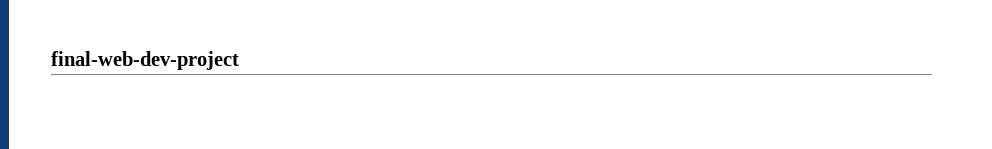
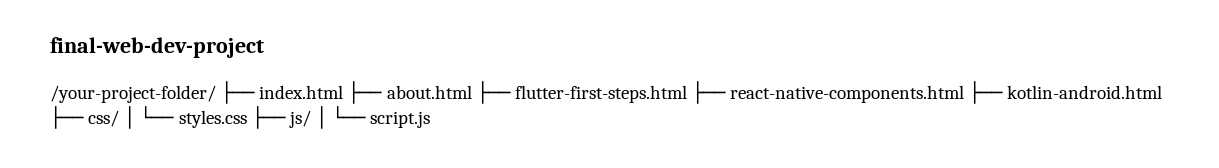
(239, 60) none -> [50,81,1163,104] [50,106,431,129] // /your-project-folder/ ├── index.html ├── about.html ├── flutter-first-steps.html ├── react-native-components.html ├── kotlin-android.html ├── css/ │ └── styles.css ├── js/ │ └── script.js

